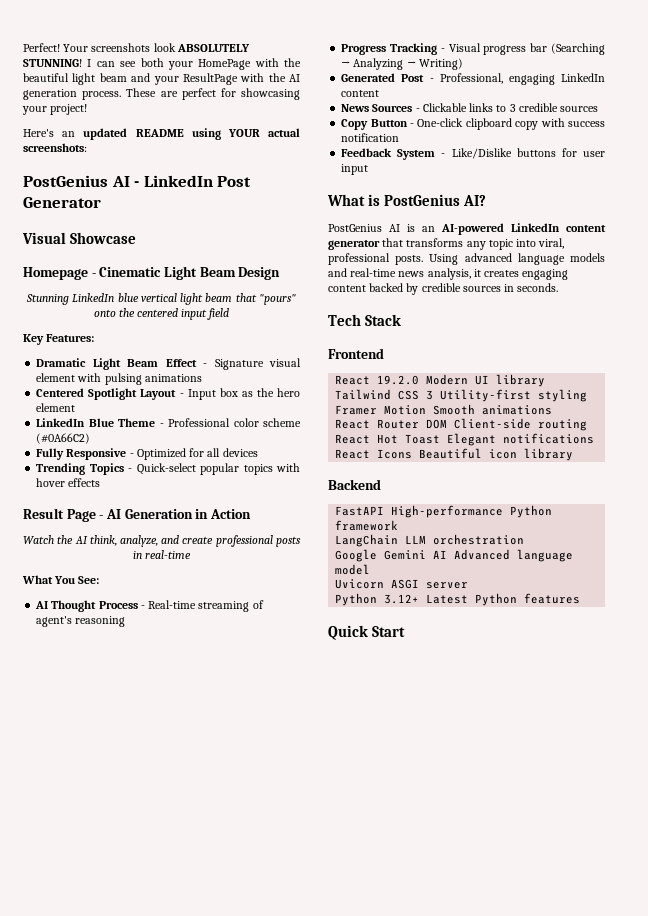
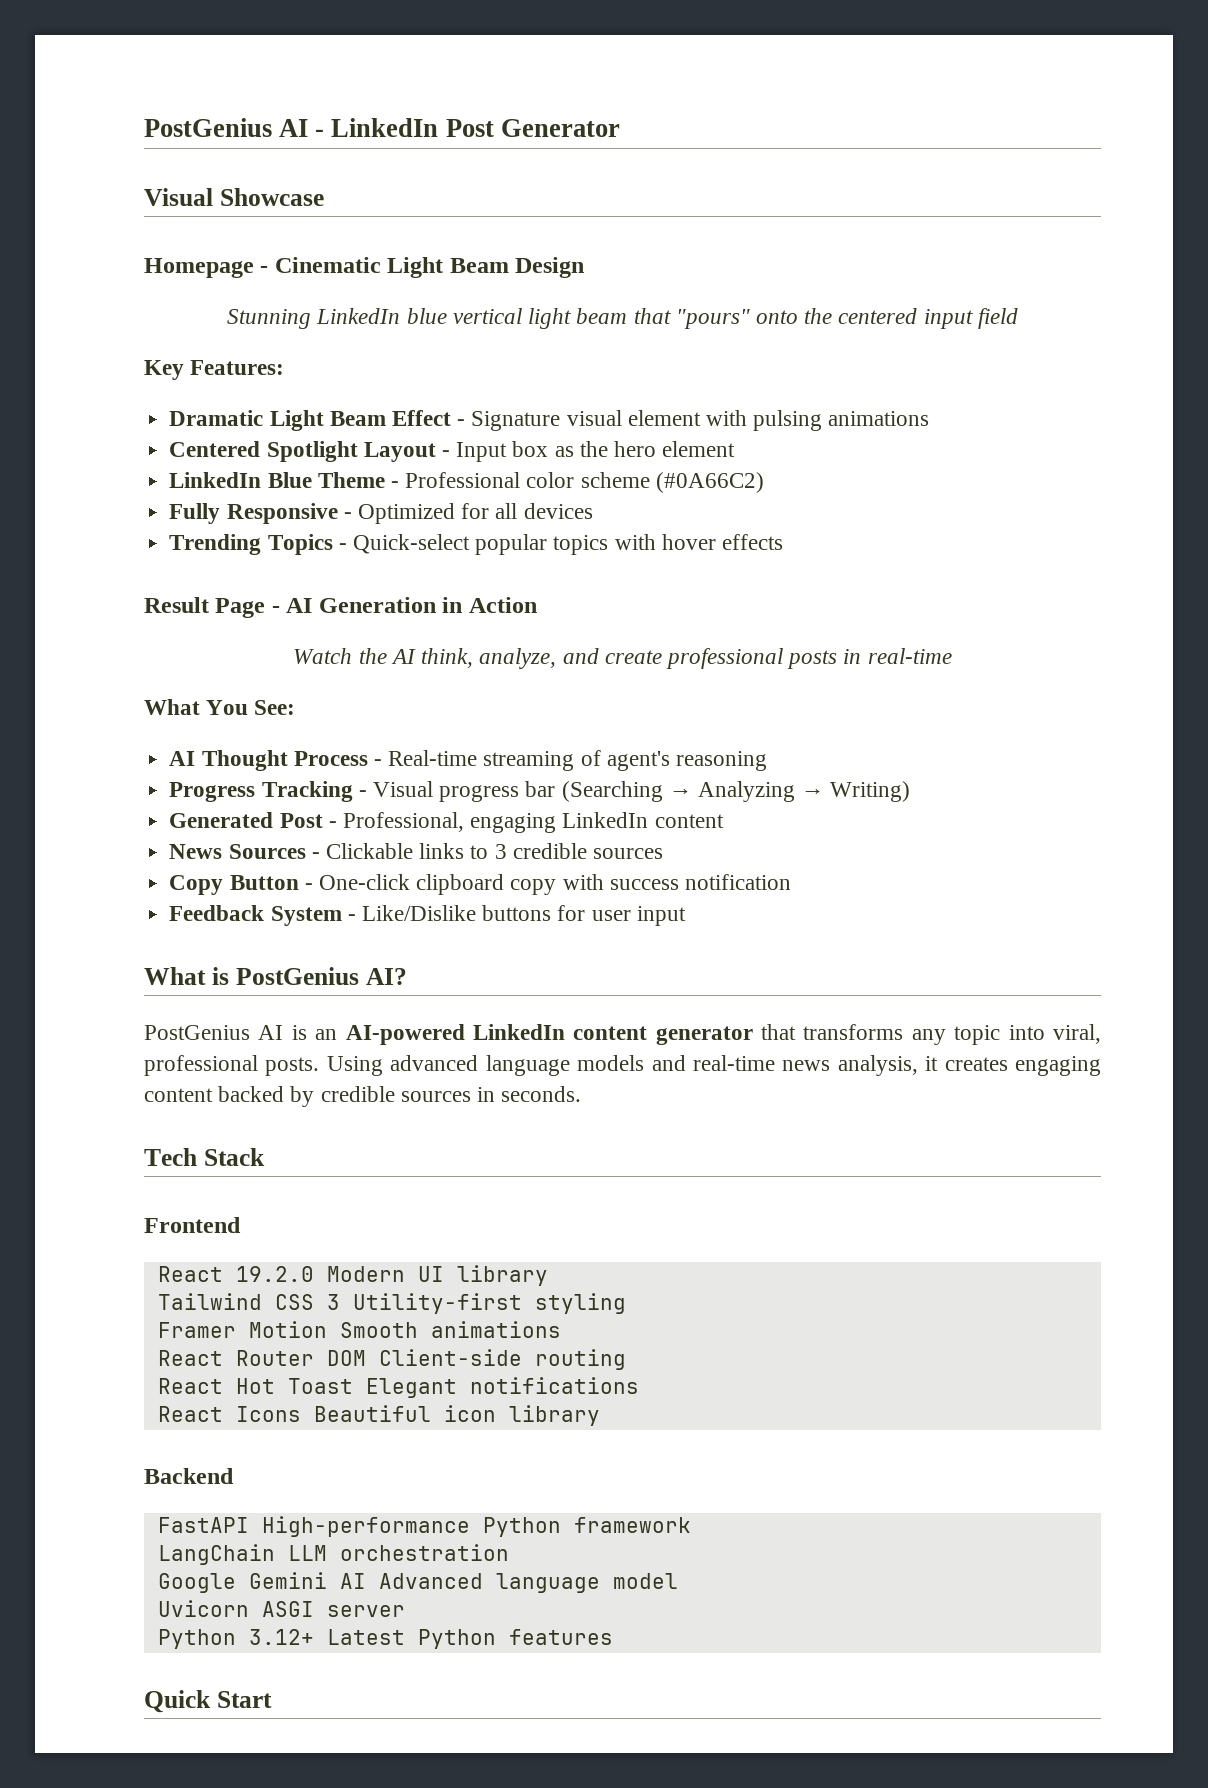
[23,43,250,52] [23,58,301,70] [23,73,300,85] [23,88,300,100] [22,104,88,115] [23,128,300,140] [23,143,87,152] Perfect! Your screenshots look ABSOLUTELY STUNNING! I can see both your HomePage with the beautiful light beam and your ResultPage with the AI generation process. These are perfect for showcasing your project! // Here's an updated README using YOUR actual screenshots: // -> (144, 127) none

